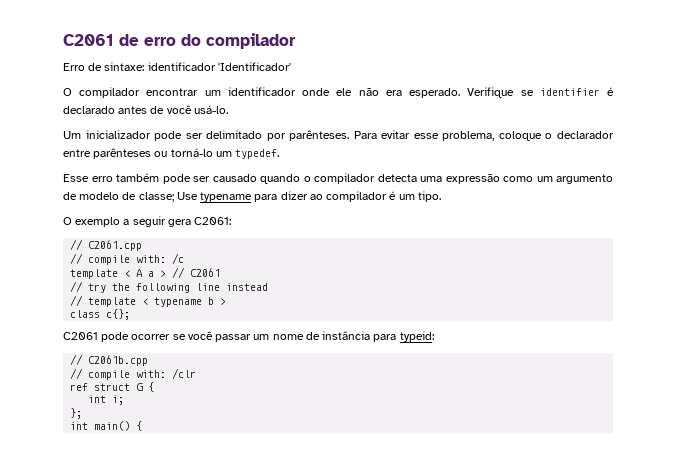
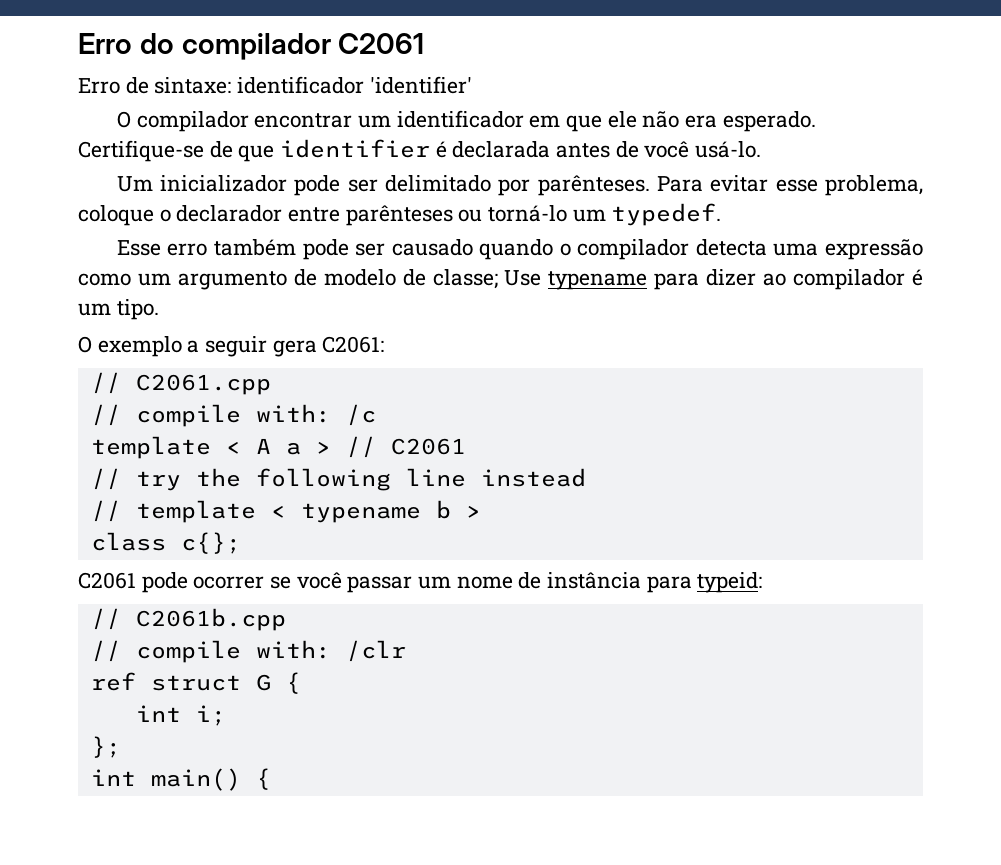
[63,34,176,46] C2061 de erro -> [78,33,132,54] Erro
(296, 41) none -> [338,33,425,54] C2061
[217,62,291,71] 'Identificador' -> [369,76,472,94] 'identifier'
[302,88,331,96] onde -> [529,115,602,132] em que
[467,87,534,98] Verifique se -> [78,140,275,162] Certifique-se de que
[63,106,115,114] declarado -> [452,141,551,158] declarada

